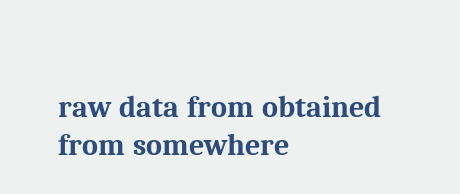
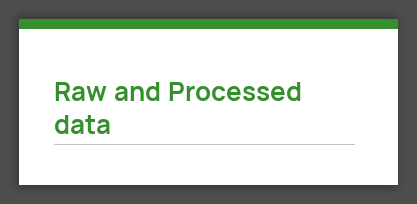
[58,95,381,117] [58,133,289,155] raw data from obtained from somewhere -> [54,82,303,101] [54,115,111,134] Raw and Processed data

